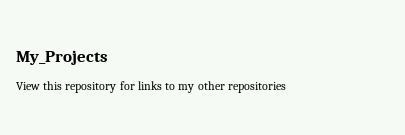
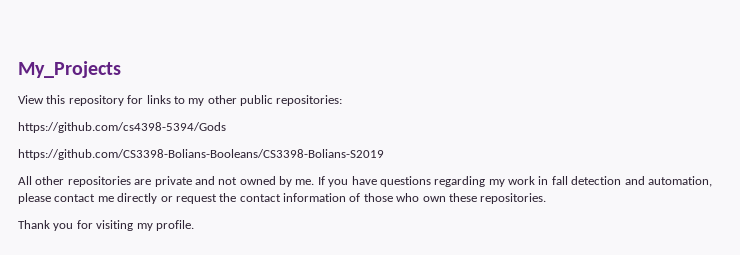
[227,82,286,93] repositories -> [240,95,343,106] [18,122,226,133] [18,149,384,160] [18,176,712,187] [18,193,547,204] [18,220,194,231] public repositories: // https://github.com/cs4398-5394/Gods // https://github.com/CS3398-Bolians-Booleans/CS3398-Bolians-S2019 // All other repositories are private and not owned by me. If you have questions regarding my work in fall detection and automation, please contact me directly or request the contact information of those who own these repositories. // Thank you for visiting my profile.

